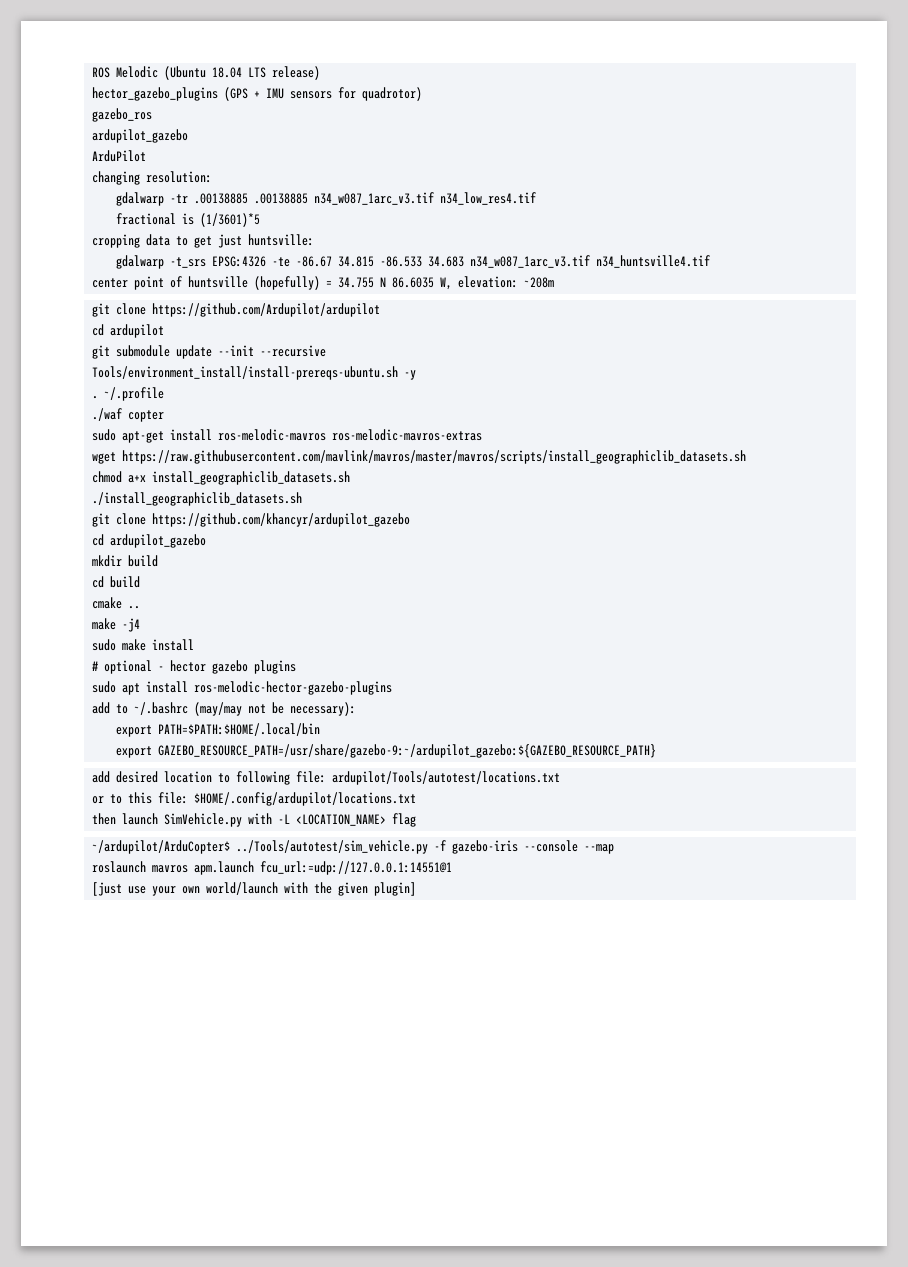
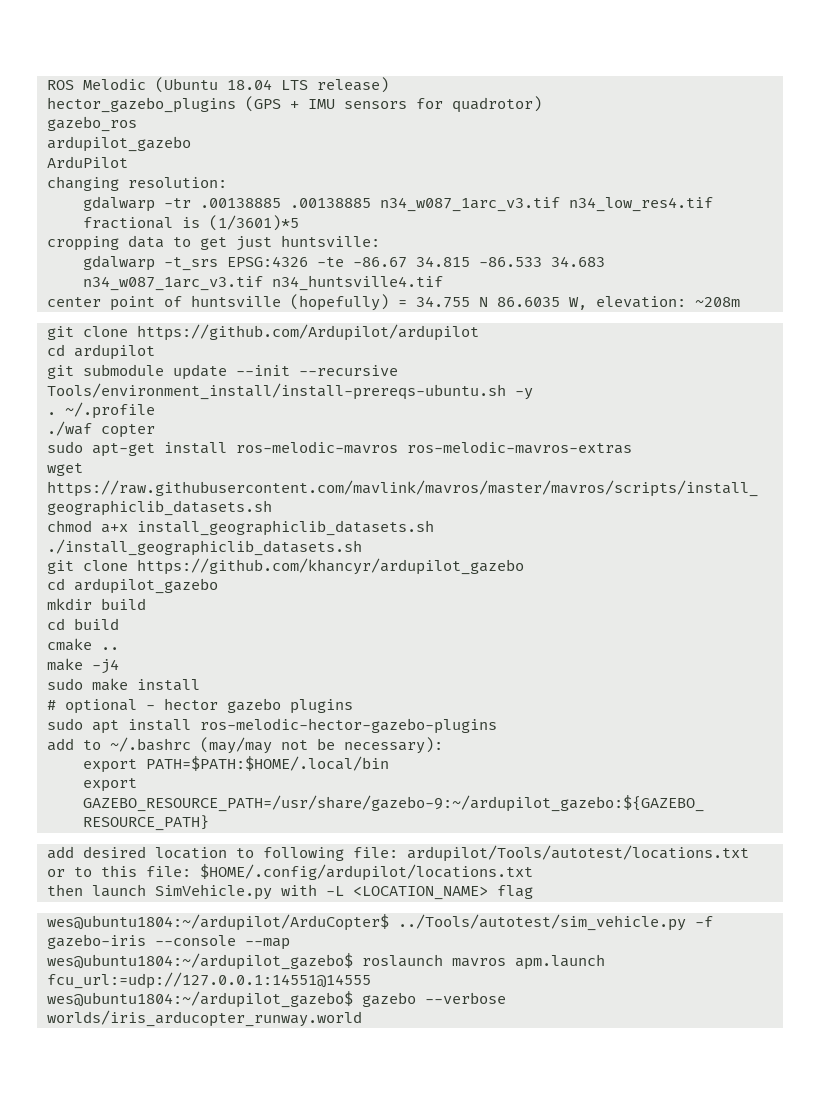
[91,840,230,854] ~/ardupilot/ArduCopter$ -> [46,914,389,931] wes@ubuntu1804:~/ardupilot/ArduCopter$
(614, 849) none -> [46,953,353,970] wes@ubuntu1804:~/ardupilot_gazebo$
[259,861,452,875] [91,882,416,896] fcu_url:=udp://127.0.0.1:14551@1 // [just use your own world/launch with the given plugin] -> [46,972,371,989] [46,991,506,1008] [46,1010,362,1027] fcu_url:=udp://127.0.0.1:14551@14555 // wes@ubuntu1804:~/ardupilot_gazebo$ gazebo --verbose worlds/iris_arducopter_runway.world

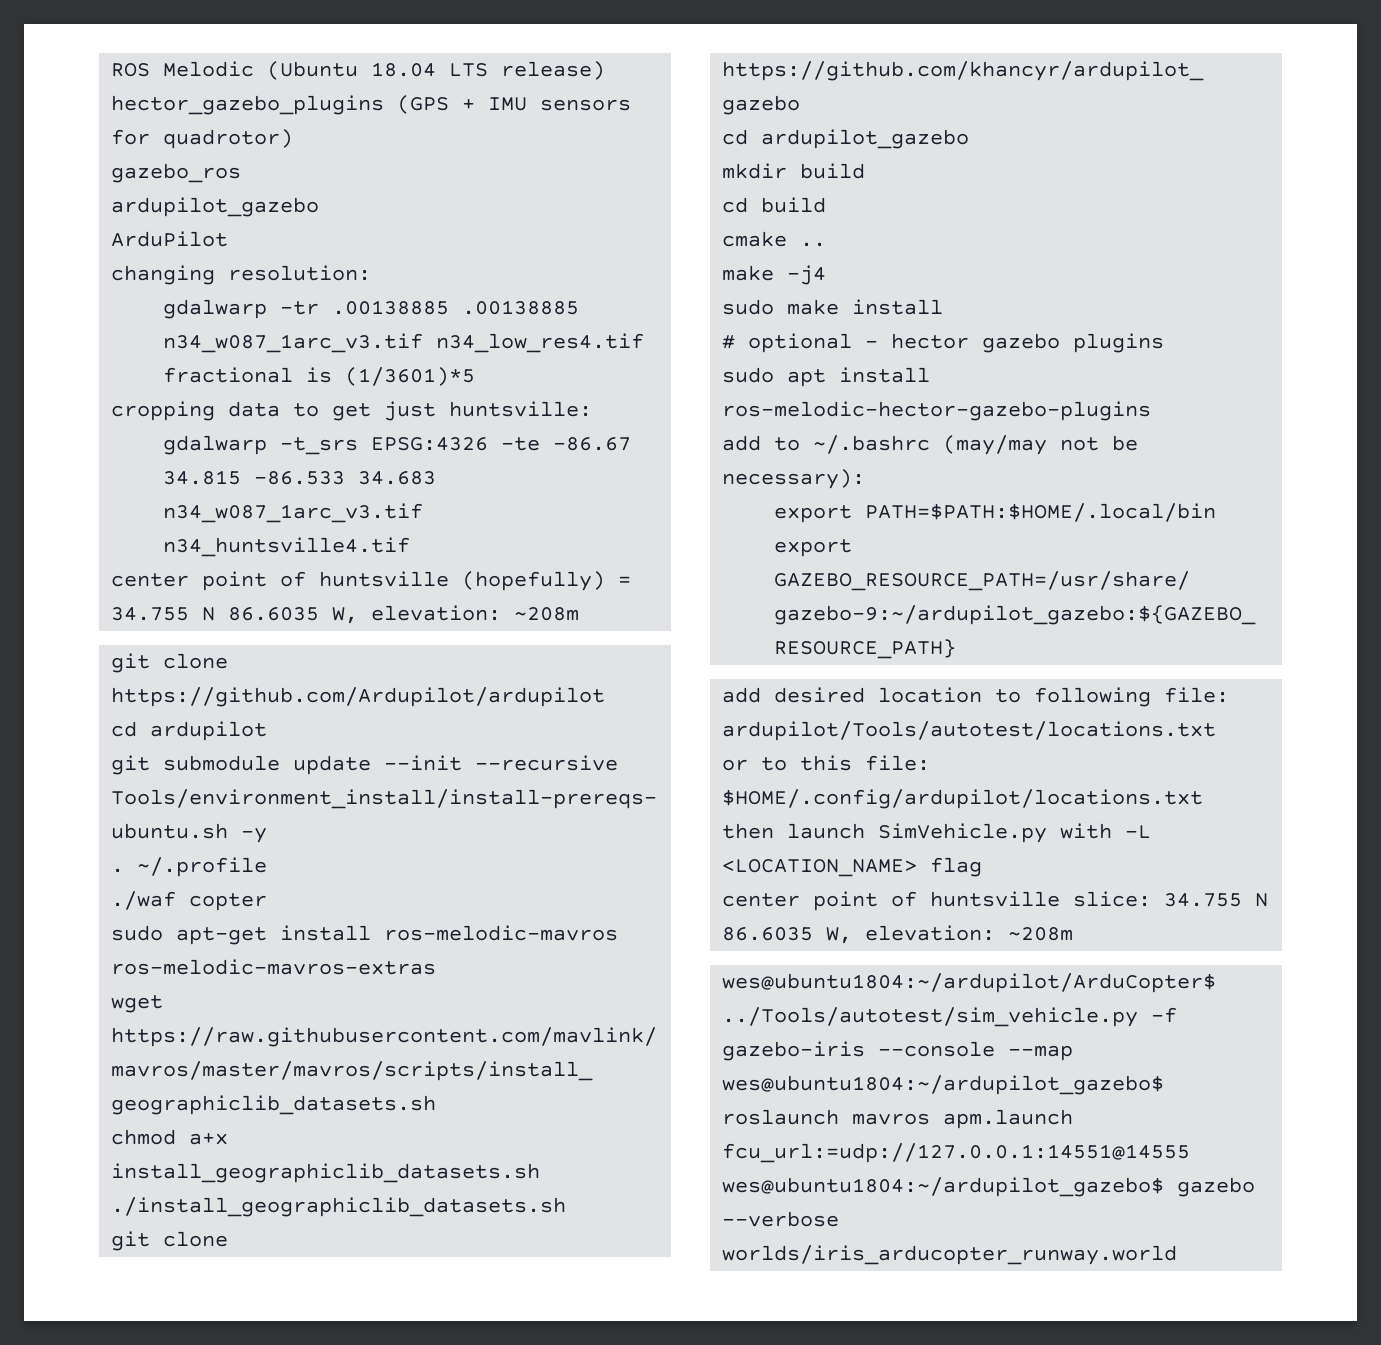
(533, 892) none -> [722,891,1268,911] [722,925,1073,944] // center point of huntsville slice: 34.755 N 86.6035 W, elevation: ~208m

